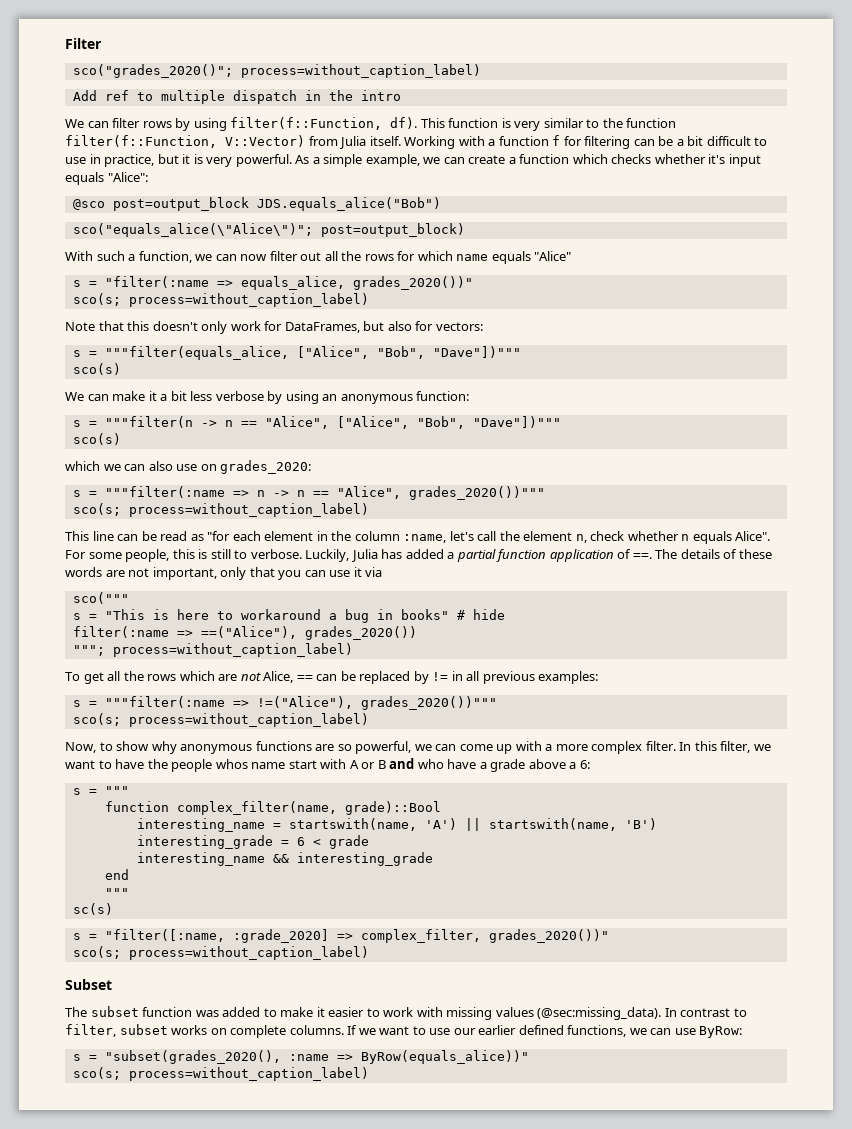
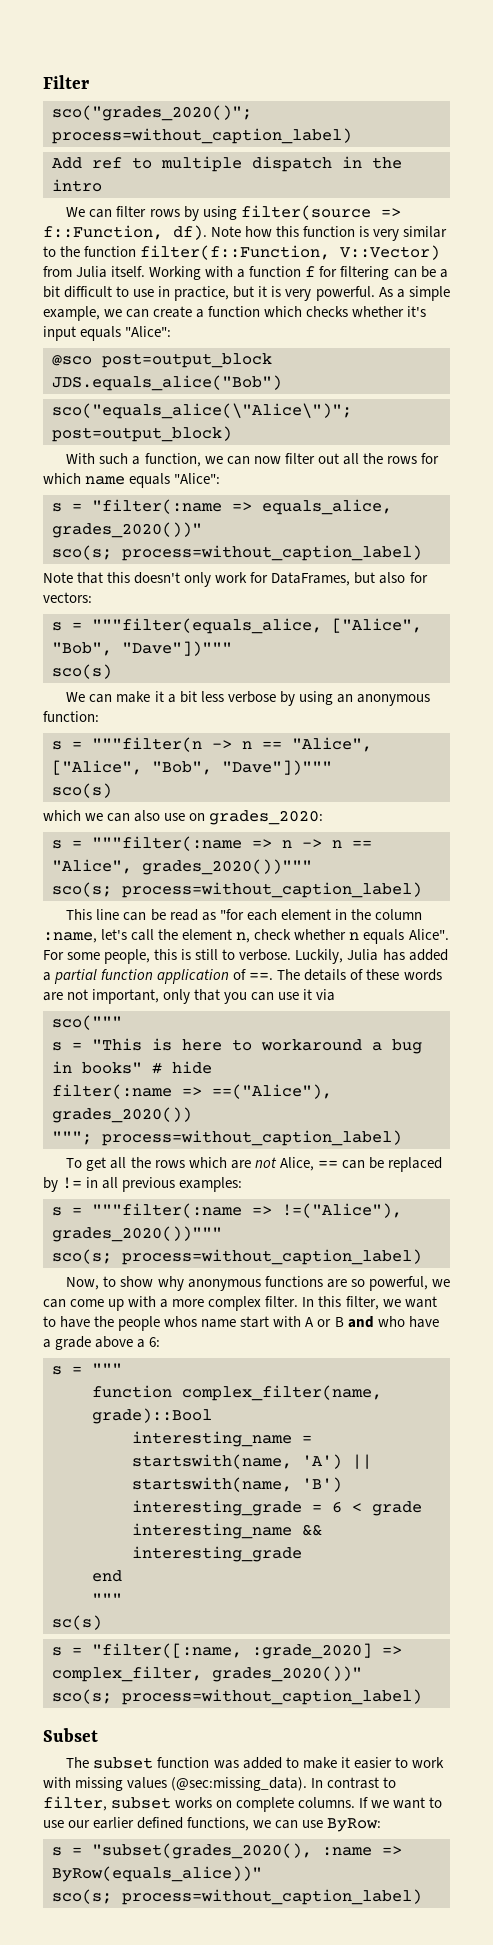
[230,117,445,130] filter(f::Function, df). This -> [240,205,401,220] [43,225,300,240] filter(source => f::Function, df). Note how this
[534,251,572,261] "Alice" -> [174,473,221,484] "Alice":

